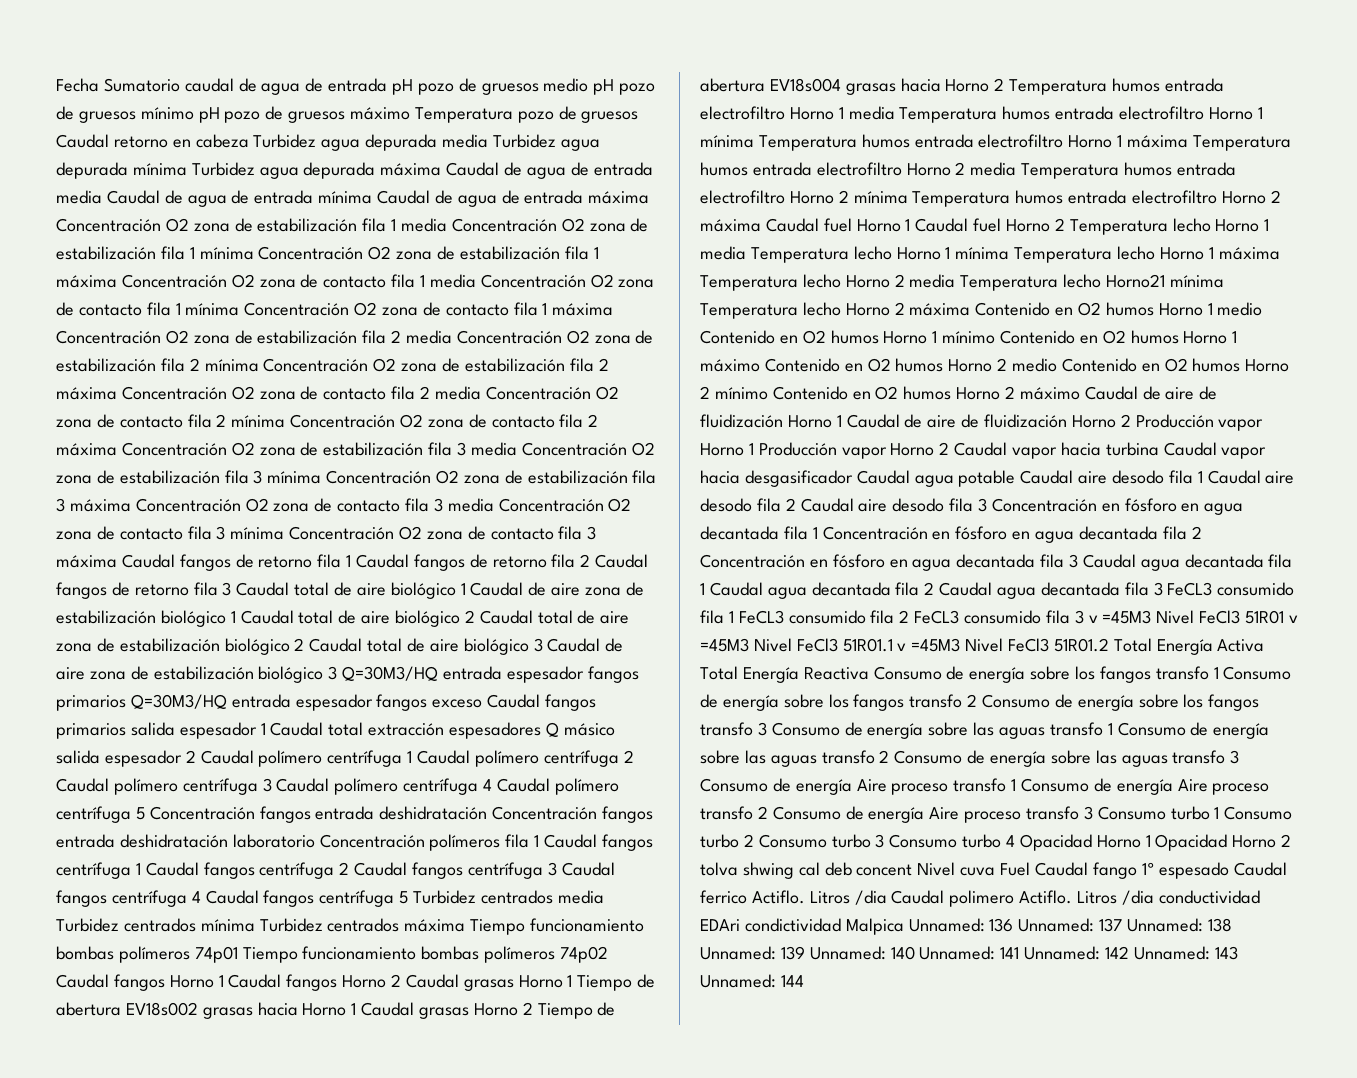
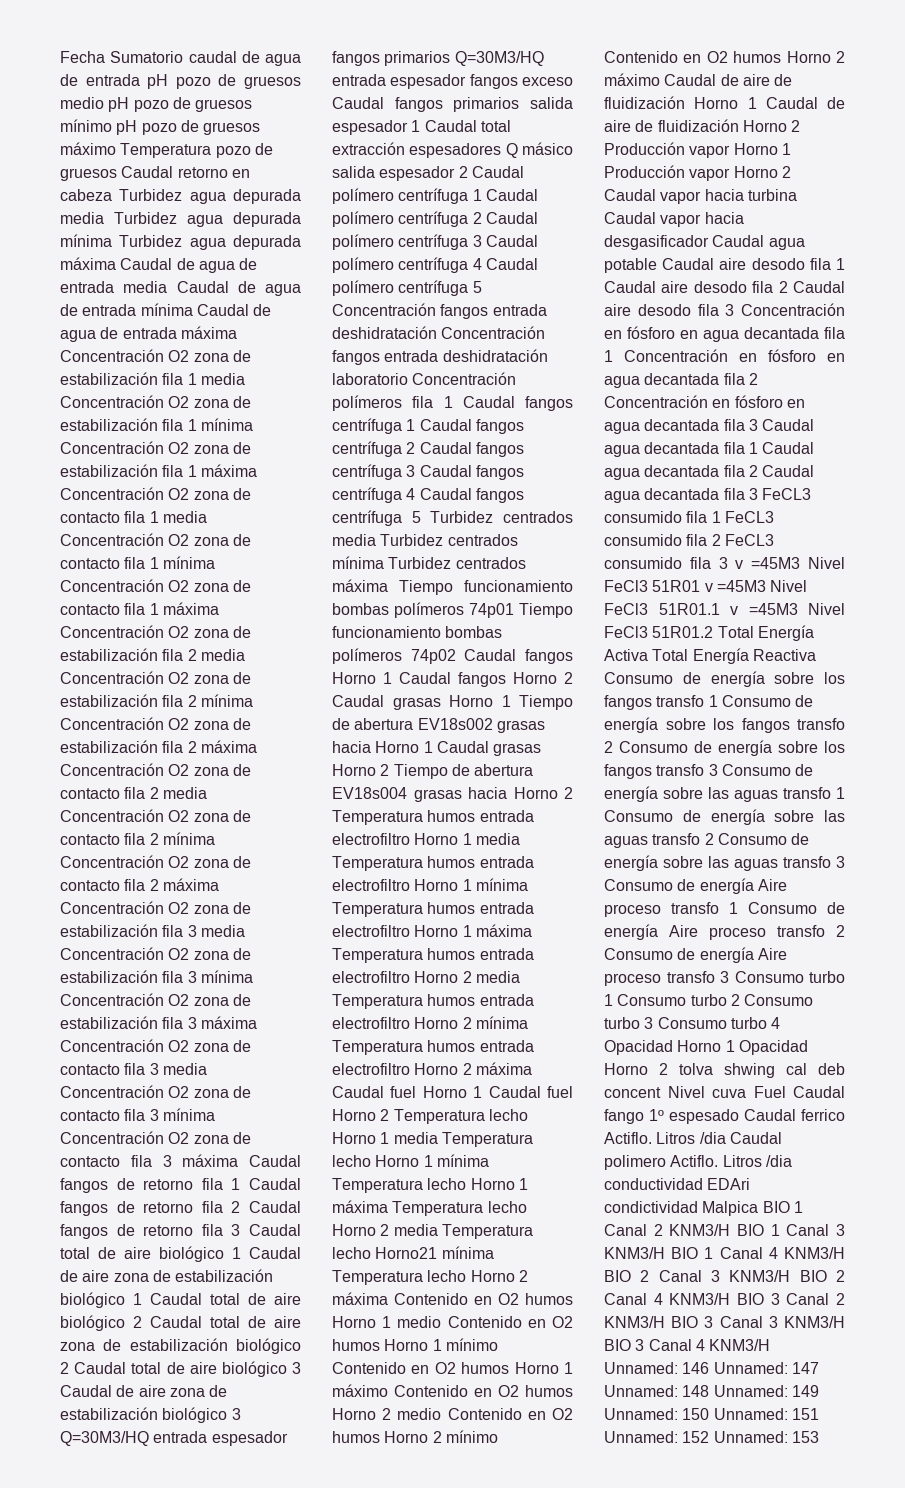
[908,918,1232,932] [700,946,1238,960] [700,974,804,988] Unnamed: 136 Unnamed: 137 Unnamed: 138 Unnamed: 139 Unnamed: 140 Unnamed: 141 Unnamed: 142 Unnamed: 143 Unnamed: 144 -> [762,1201,803,1213] [604,1224,845,1236] [604,1247,845,1259] [604,1270,845,1282] [604,1293,845,1305] [604,1316,845,1328] [604,1339,771,1351] [604,1362,819,1374] [604,1385,819,1397] [604,1408,819,1420] [604,1431,819,1443] BIO 1 Canal 2 KNM3/H BIO 1 Canal 3 KNM3/H BIO 1 Canal 4 KNM3/H BIO 2 Canal 3 KNM3/H BIO 2 Canal 4 KNM3/H BIO 3 Canal 2 KNM3/H BIO 3 Canal 3 KNM3/H BIO 3 Canal 4 KNM3/H Unnamed: 146 Unnamed: 147 Unnamed: 148 Unnamed: 149 Unnamed: 150 Unnamed: 151 Unnamed: 152 Unnamed: 153

